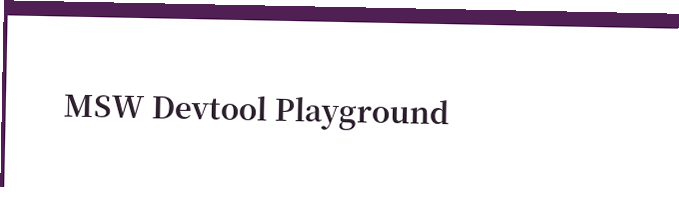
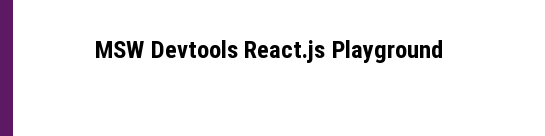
[150,93,268,121] Devtool -> [150,40,326,63] Devtools React.js

